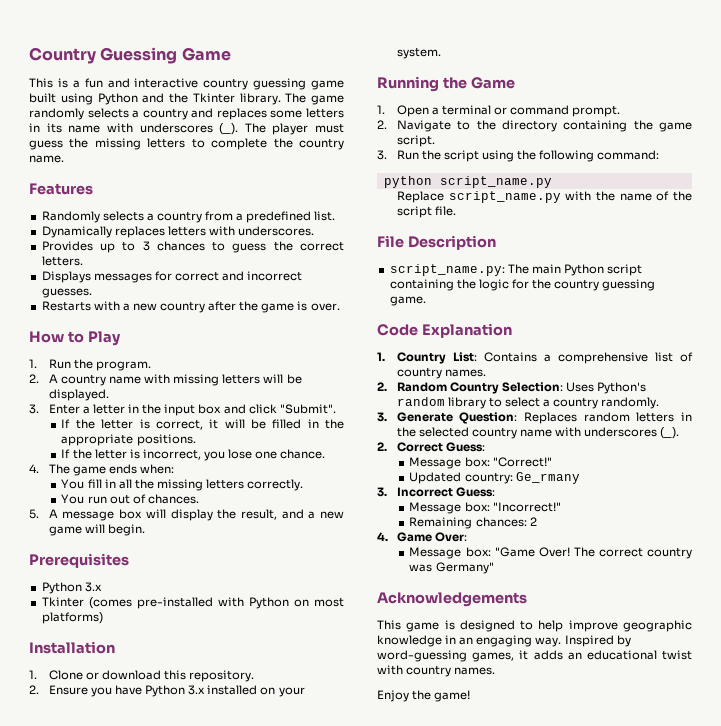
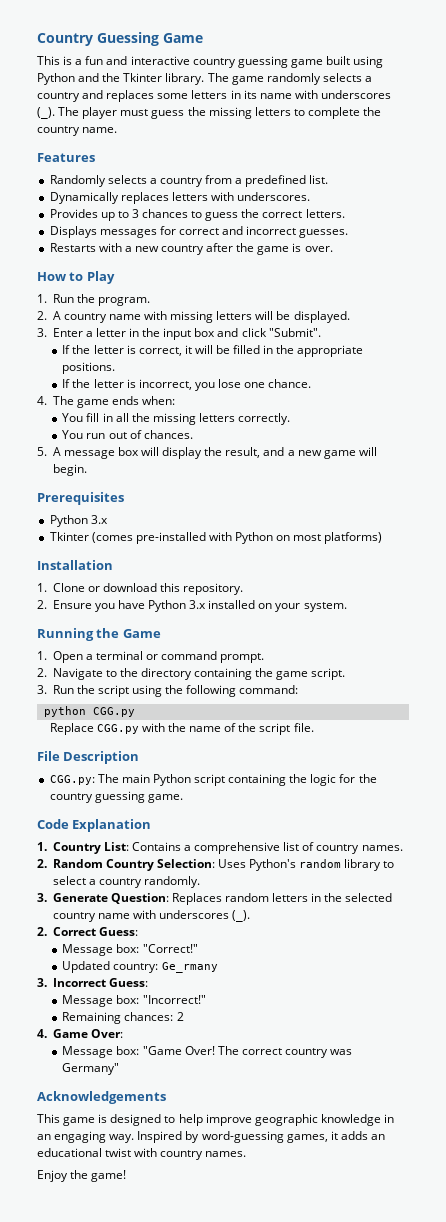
[439,176,552,188] script_name.py -> [92,707,135,717] CGG.py
[448,191,561,203] script_name.py -> [96,724,139,734] CGG.py
[389,264,505,276] script_name.py: -> [49,775,95,785] CGG.py:

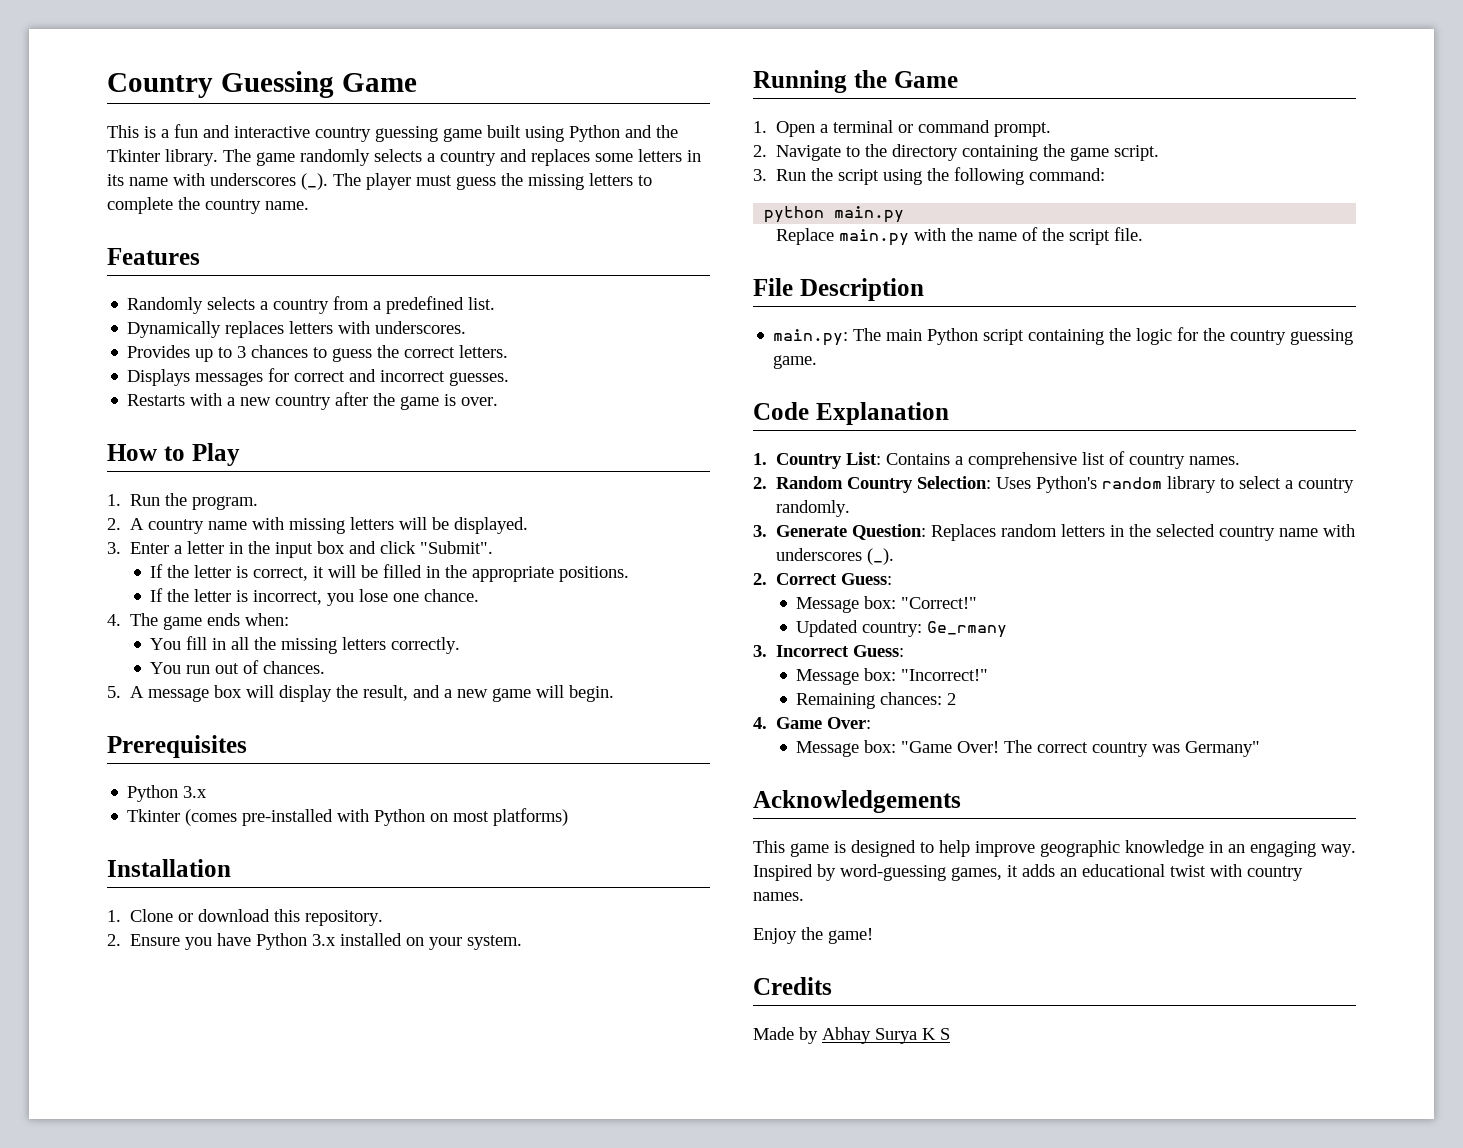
[92,707,135,717] CGG.py -> [834,206,905,223] main.py
[96,724,139,734] CGG.py -> [838,229,909,246] main.py
[49,775,95,785] CGG.py: -> [773,329,849,346] main.py:
(127, 1176) none -> [753,977,832,995] [753,1027,950,1044] // Credits // Made by Abhay Surya K S

